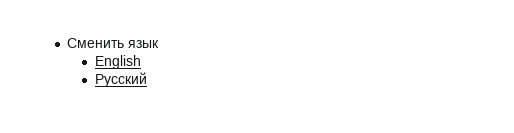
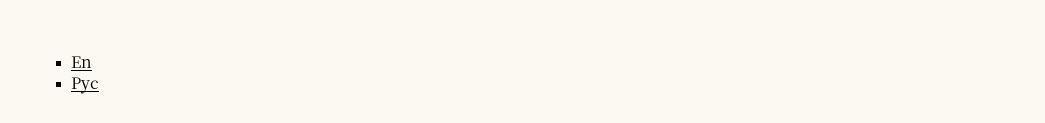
[67,38,160,48] [94,55,141,69] [94,72,147,87] Сменить язык // English // Русский -> [70,56,92,68] [70,77,99,94] En // Рус

